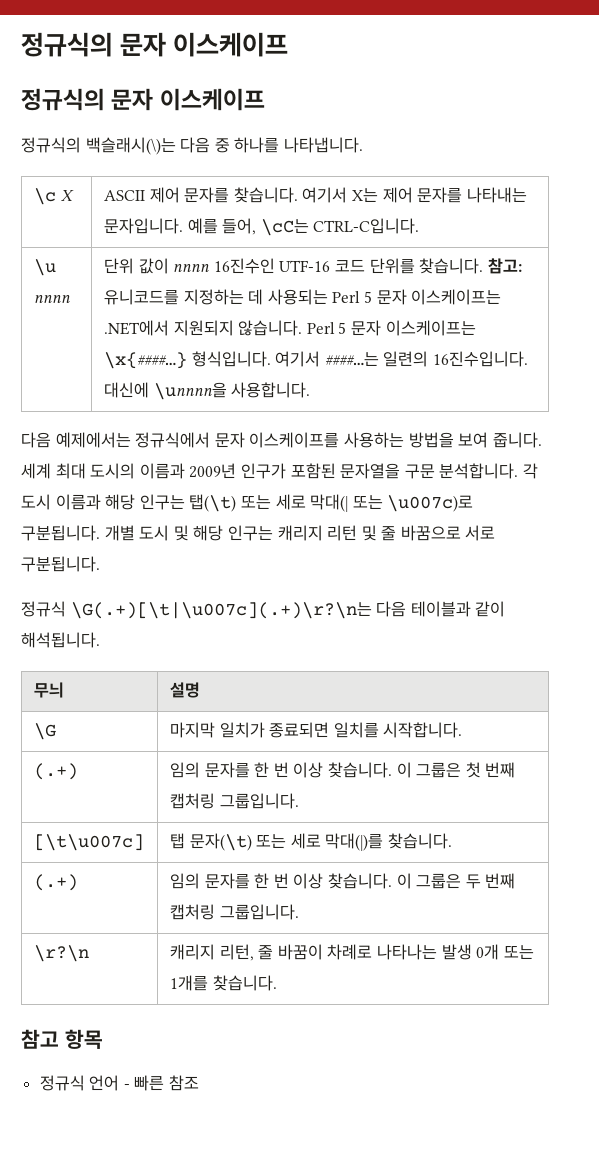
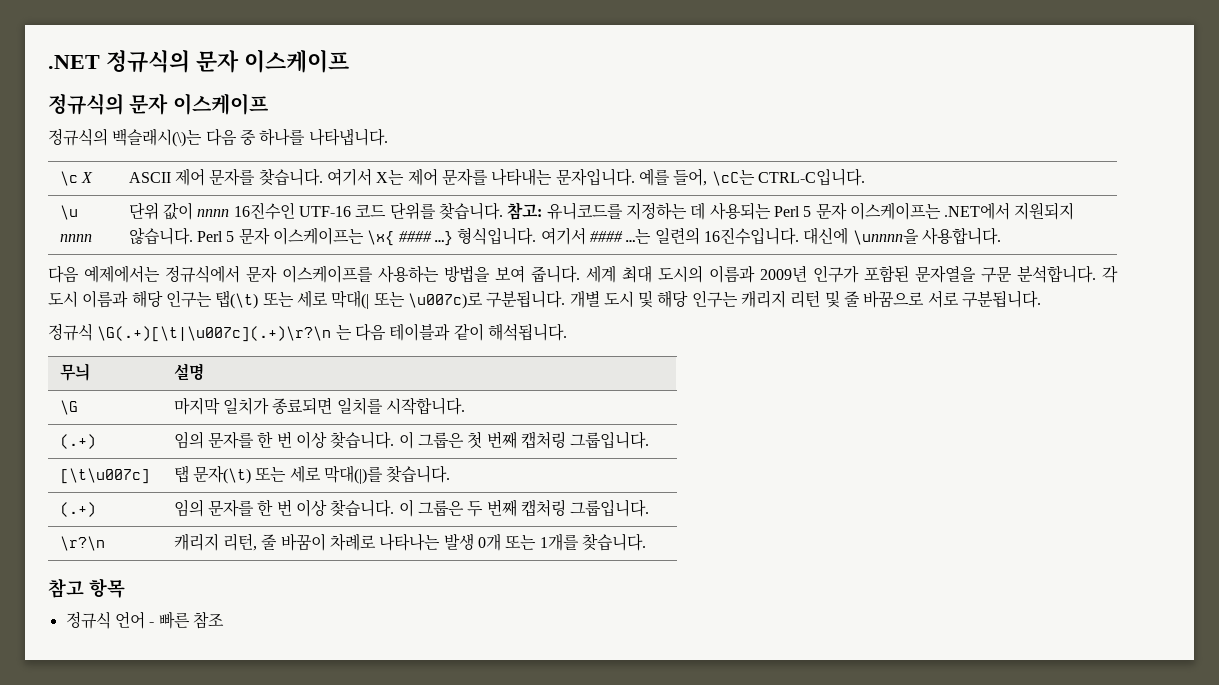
(21, 44) none -> [48,55,100,69] .NET
[103,351,379,369] \x{####…} 형식입니다. 여기서 ####…는 -> [367,227,652,246] \x{ #### …} 형식입니다. 여기서 #### …는
[70,602,372,619] \G(.+)[\t|\u007c](.+)\r?\n는 -> [97,325,352,342] \G(.+)[\t|\u007c](.+)\r?\n 는

